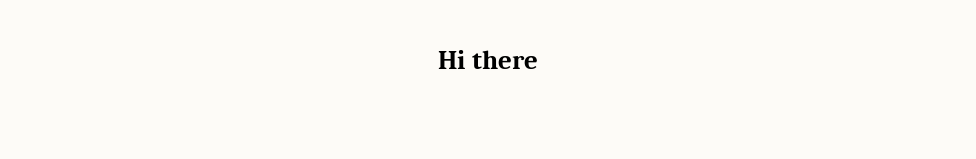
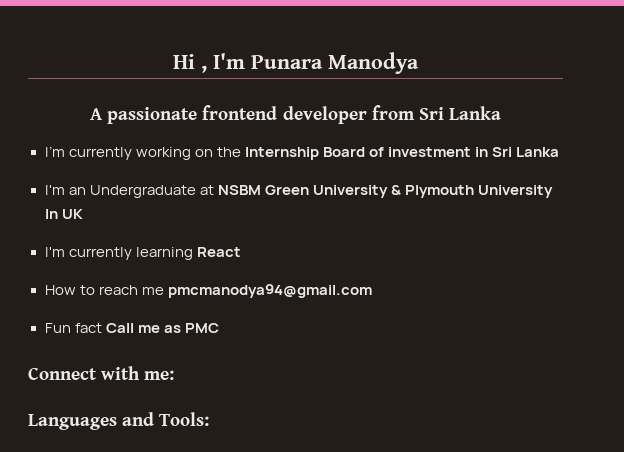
[472,50,539,69] there -> [201,52,419,74] [90,105,501,124] [44,146,560,160] [44,185,553,198] [44,209,83,219] [44,247,241,260] [44,284,372,298] [44,323,219,333] [28,366,175,380] [28,412,210,430] , I'm Punara Manodya // A passionate frontend developer from Sri Lanka // I’m currently working on the Internship Board of investment in Sri Lanka // I'm an Undergraduate at NSBM Green University & Plymouth University In UK // I'm currently learning React // How to reach me pmcmanodya94@gmail.com // Fun fact Call me as PMC // Connect with me: // Languages and Tools:

